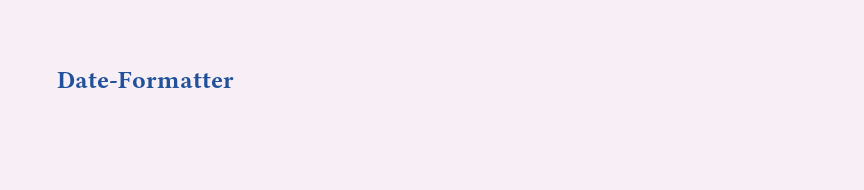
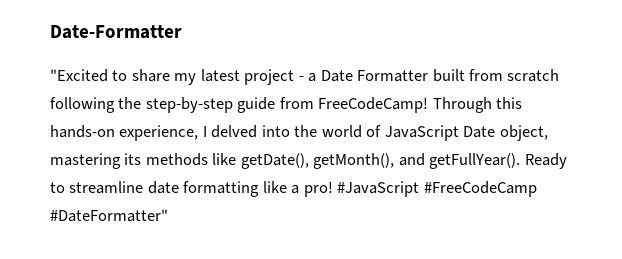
(234, 79) none -> [50,69,560,85] [50,97,523,113] [50,125,548,141] [50,153,567,169] [50,181,537,197] [50,209,168,222] // "Excited to share my latest project - a Date Formatter built from scratch following the step-by-step guide from FreeCodeCamp! Through this hands-on experience, I delved into the world of JavaScript Date object, mastering its methods like getDate(), getMonth(), and getFullYear(). Ready to streamline date formatting like a pro! #JavaScript #FreeCodeCamp #DateFormatter"

